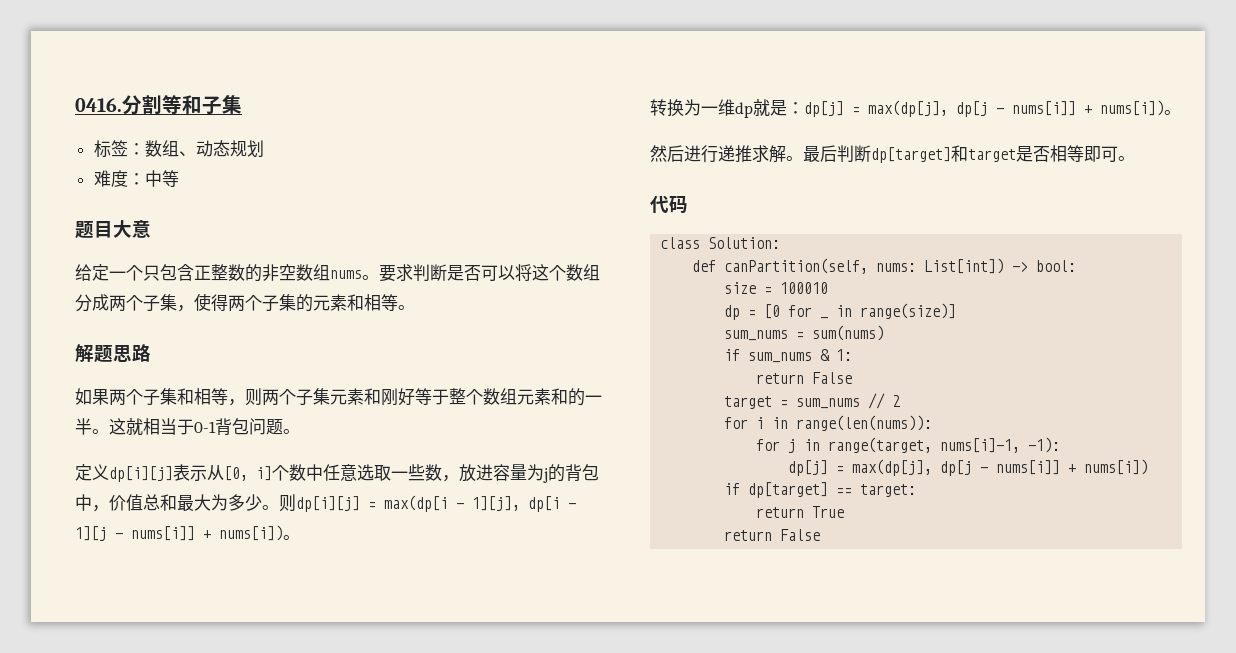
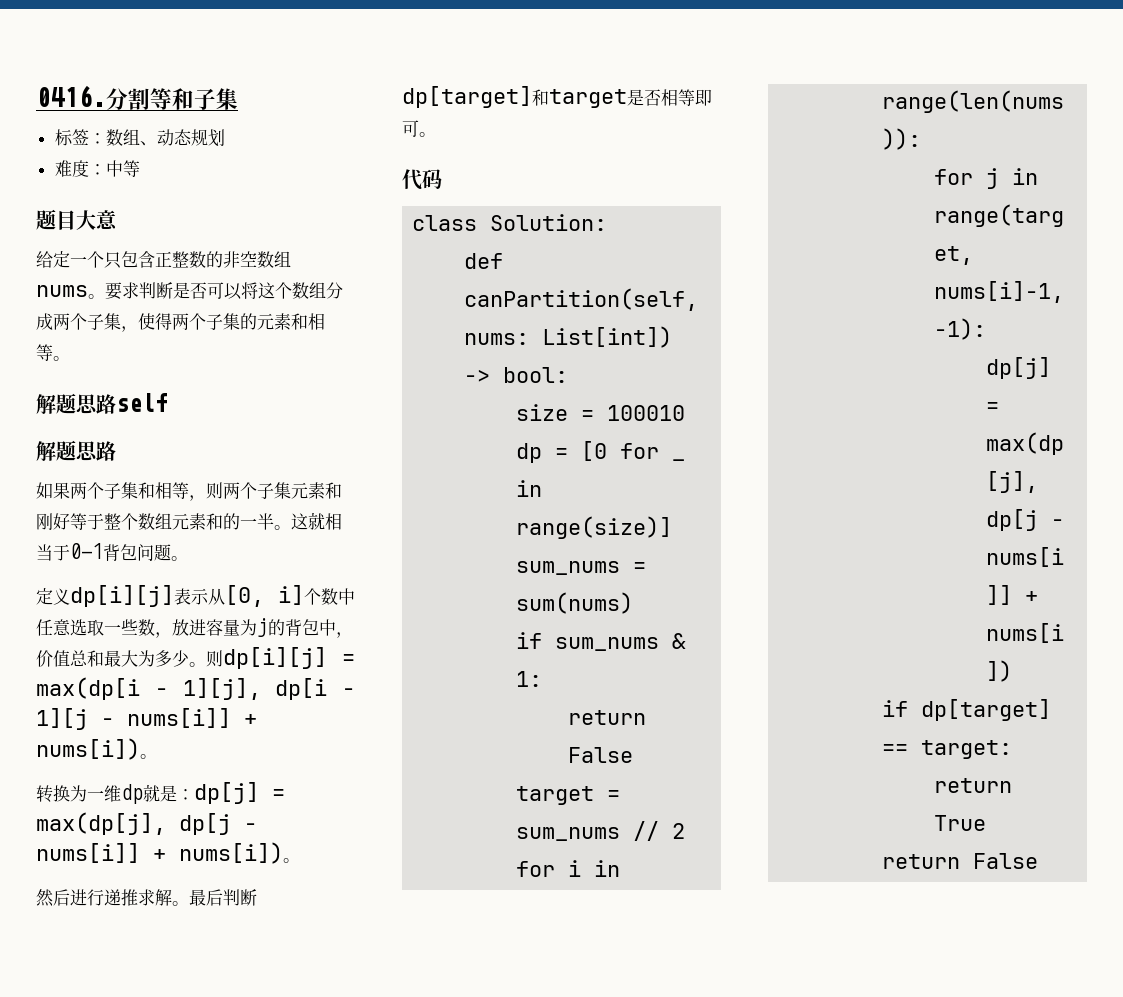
(415, 307) none -> [36,393,168,414] // 解题思路self

